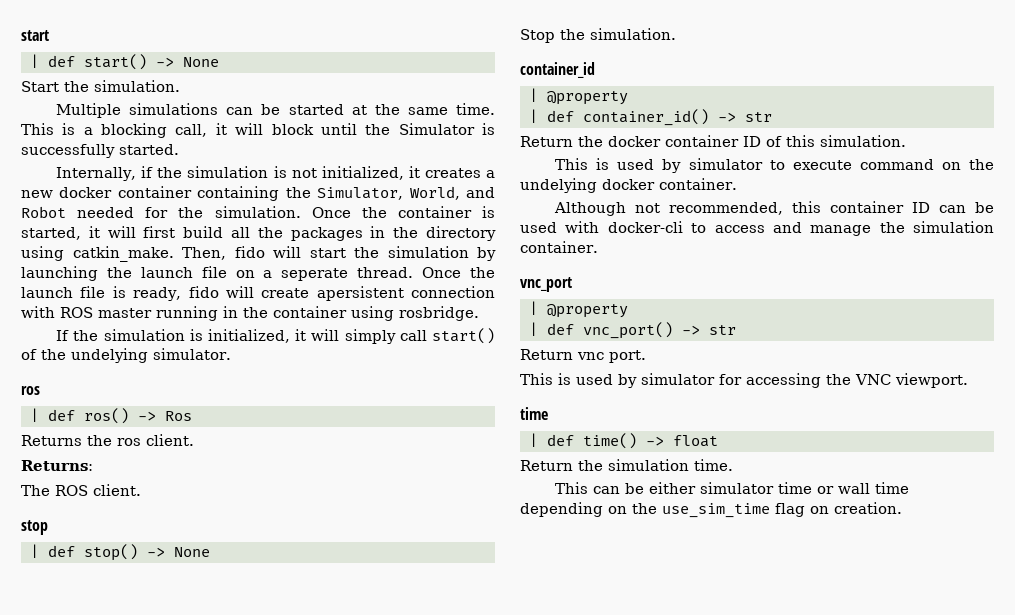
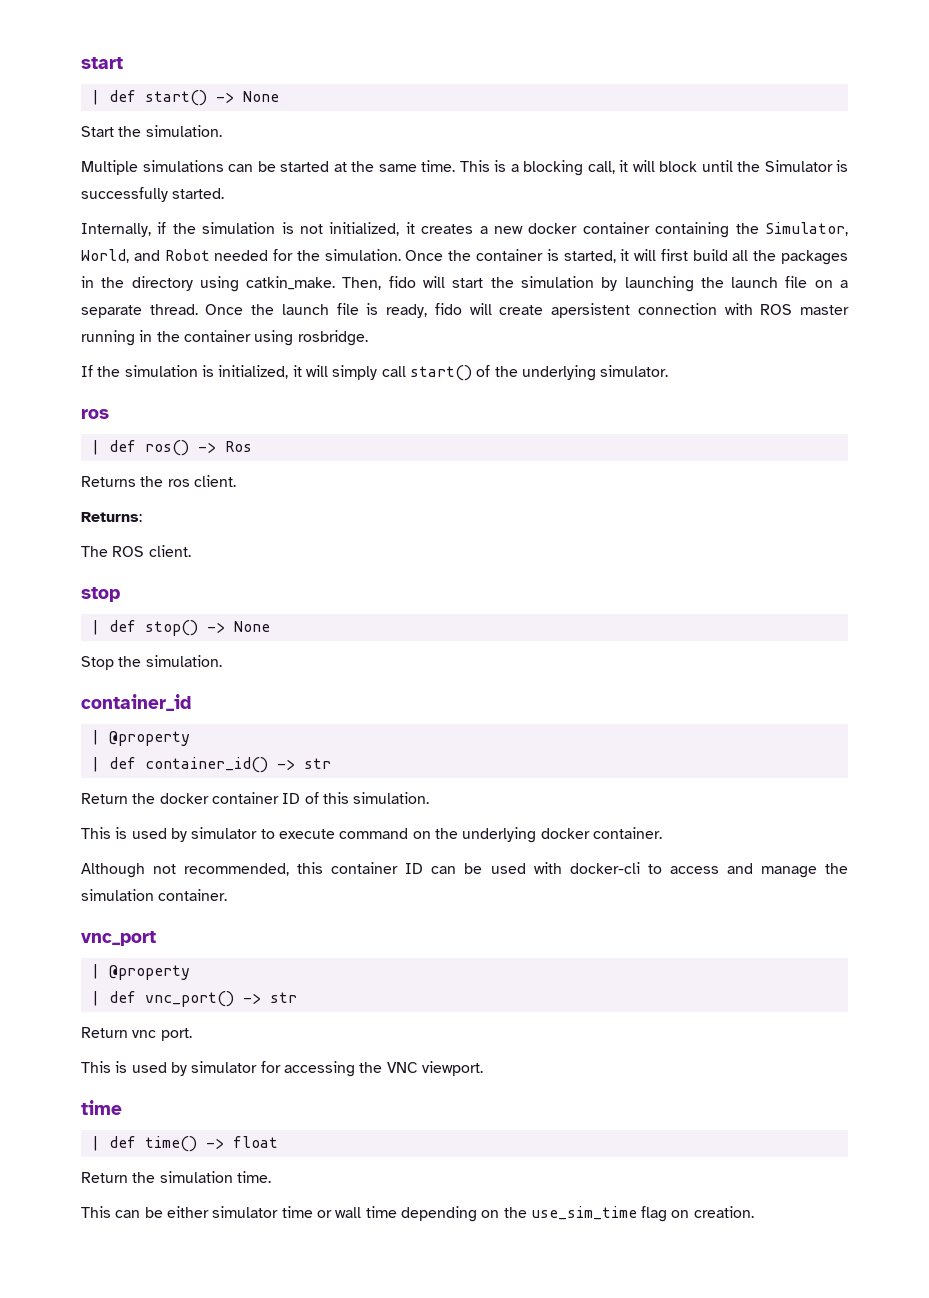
[281,268,349,281] seperate -> [81,305,142,318] separate
[71,348,148,363] undelying -> [521,365,596,381] underlying
[520,178,597,193] undelying -> [462,827,537,843] underlying

